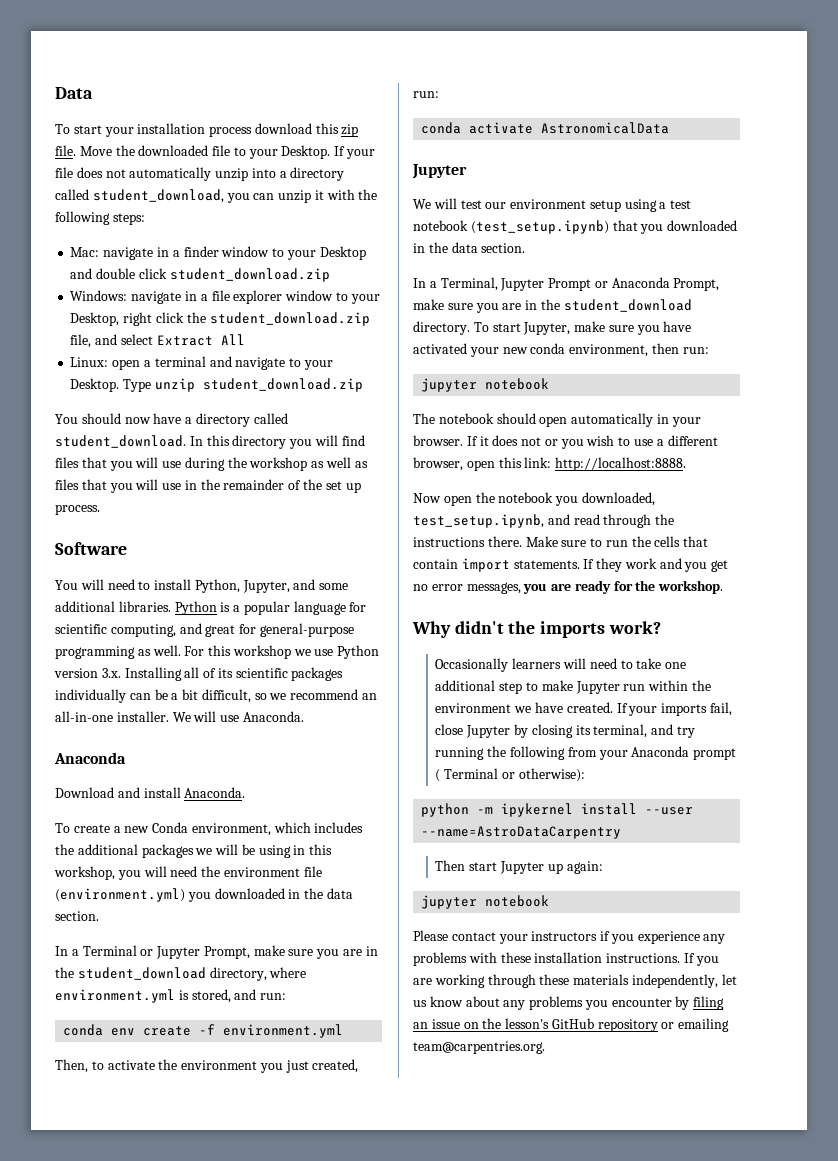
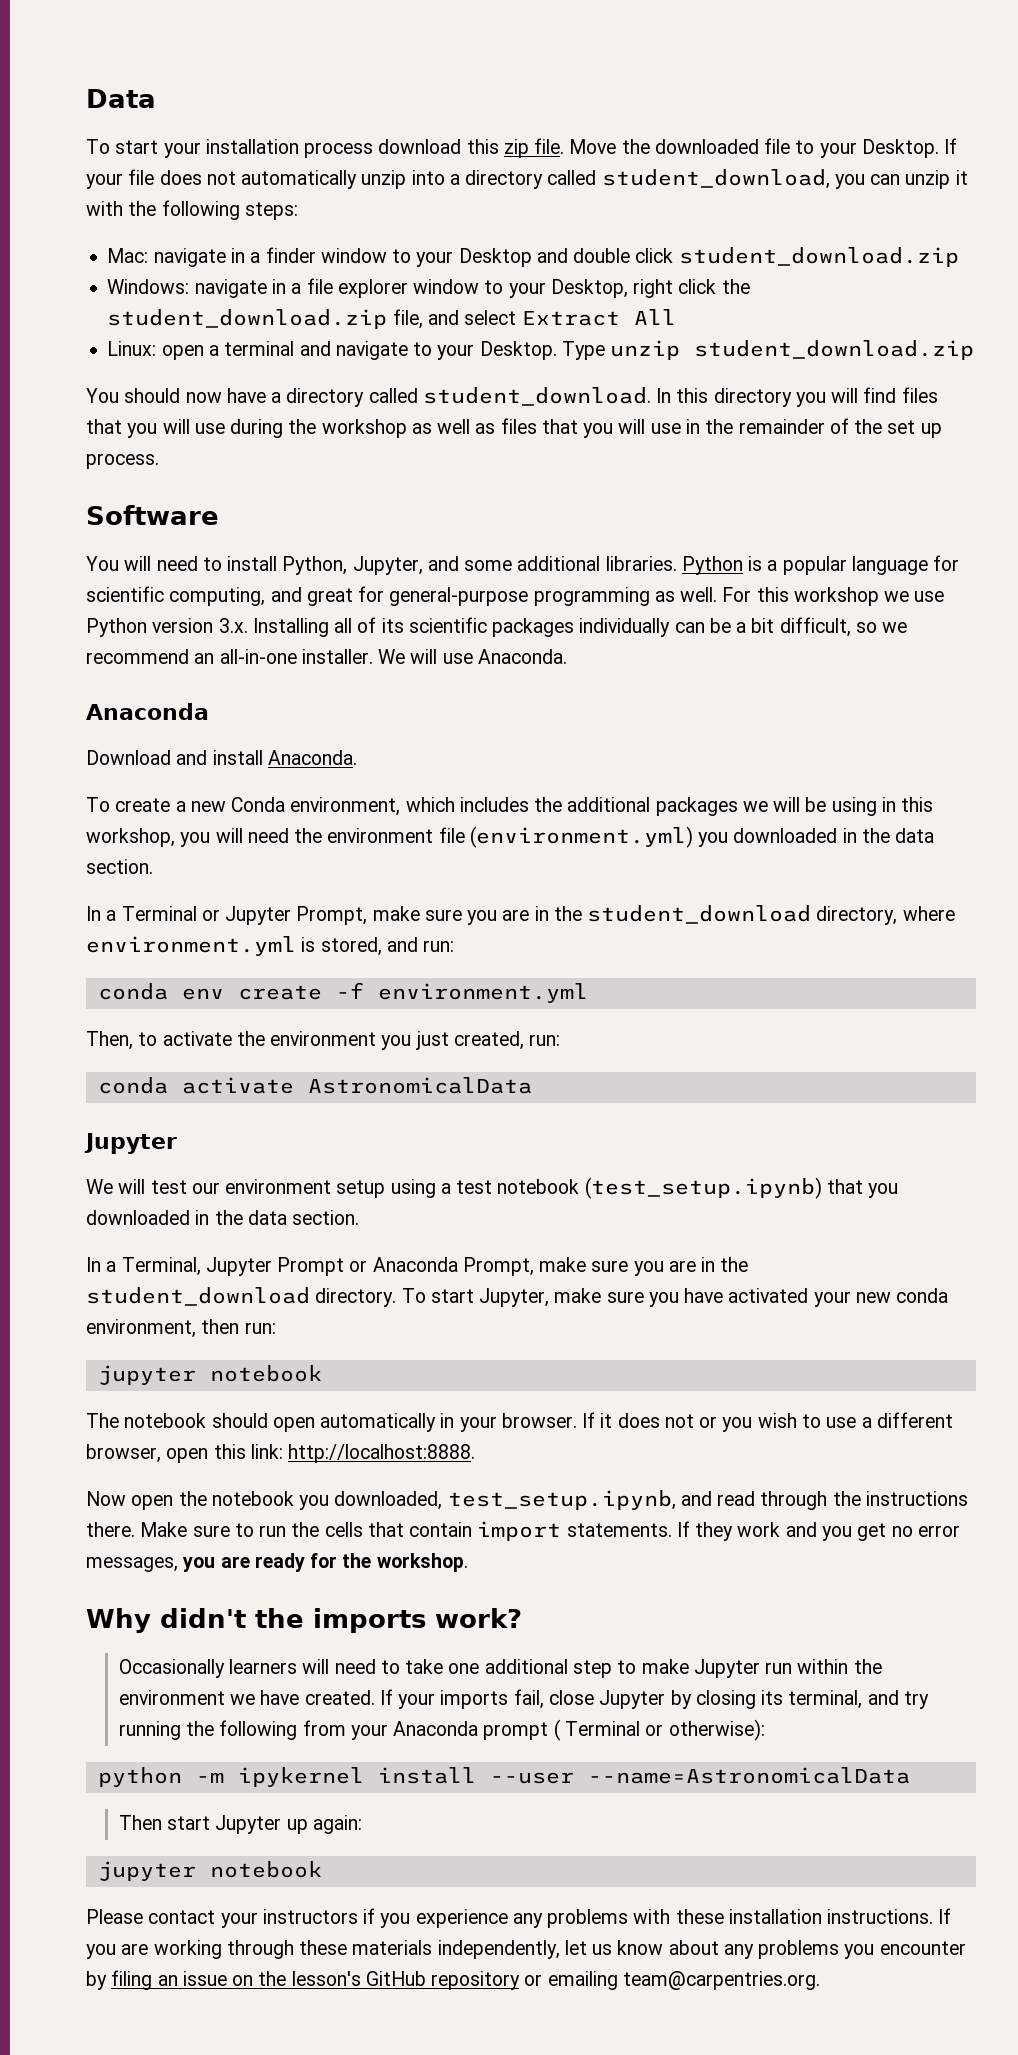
[421,826,622,839] --name=AstroDataCarpentry -> [587,1767,910,1784] --name=AstronomicalData

